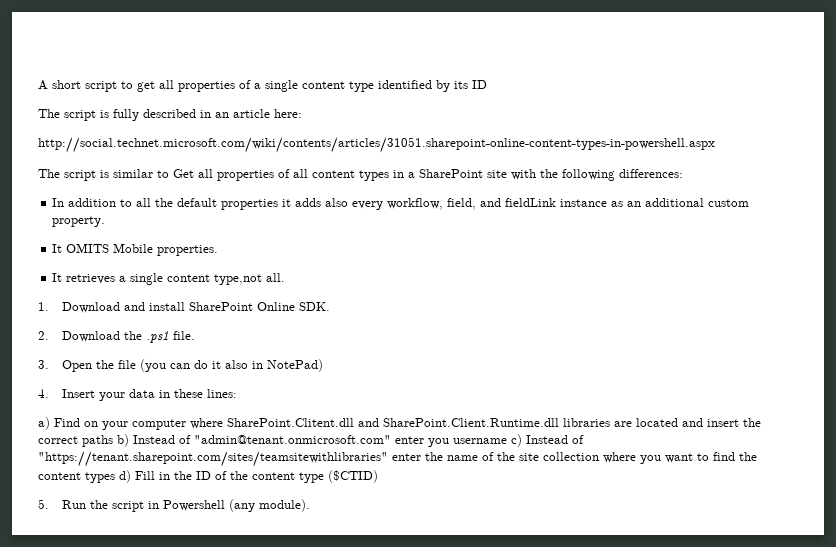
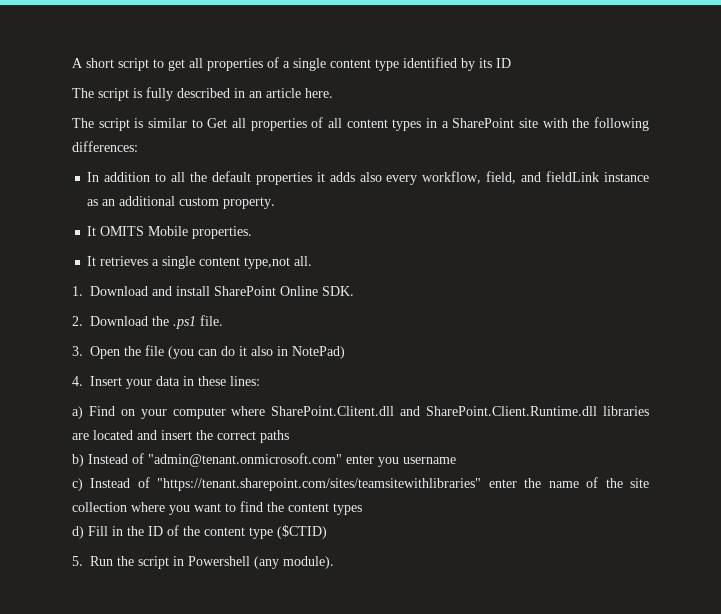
[274,109,302,118] [38,137,715,153] here: // http://social.technet.microsoft.com/wiki/contents/articles/31051.sharepoint-online-content-types-in-powershell.aspx -> [305,88,333,98] here.
(113, 441) none -> (289, 436) //
(507, 441) none -> (456, 460) //
(115, 477) none -> (362, 509) //

